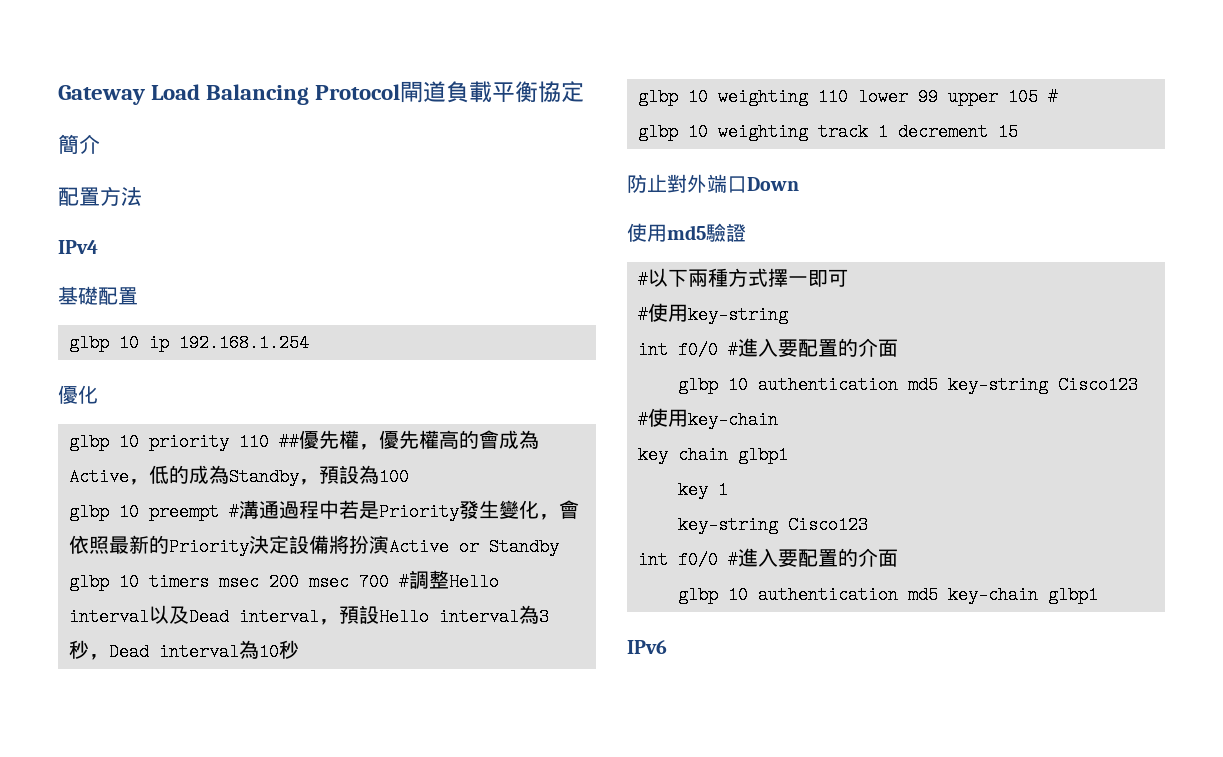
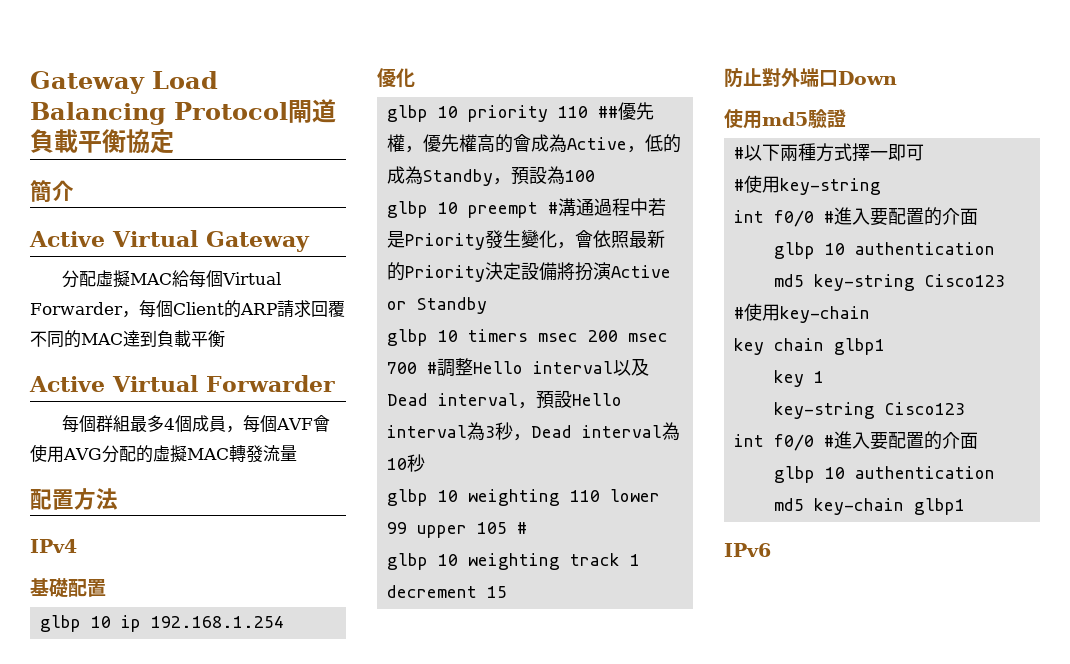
(100, 144) none -> [29,230,310,252] [61,270,281,288] [30,300,345,318] [30,330,225,348] [29,375,335,392] [61,415,330,433] [30,444,297,463] // Active Virtual Gateway // 分配虛擬MAC給每個Virtual Forwarder，每個Client的ARP請求回覆不同的MAC達到負載平衡 // Active Virtual Forwarder // 每個群組最多4個成員，每個AVF會使用AVG分配的虛擬MAC轉發流量

